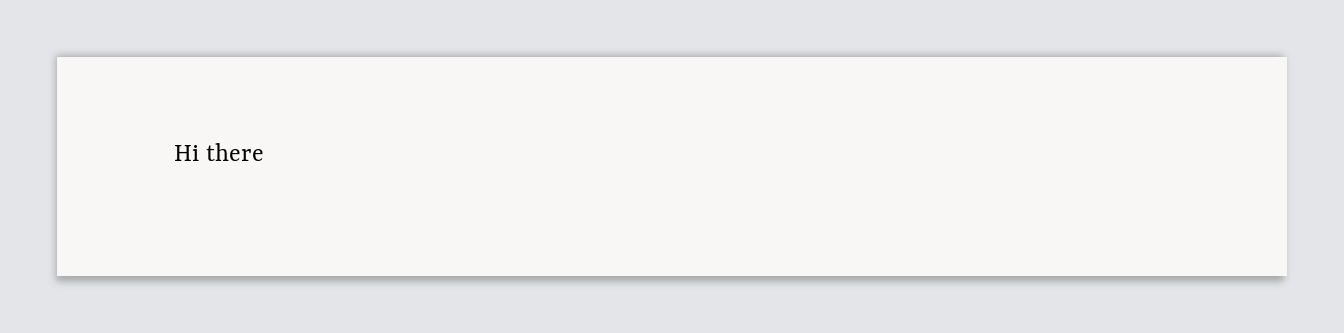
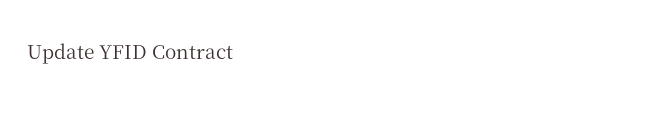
[174,143,265,161] Hi there -> [27,43,234,64] Update YFID Contract

